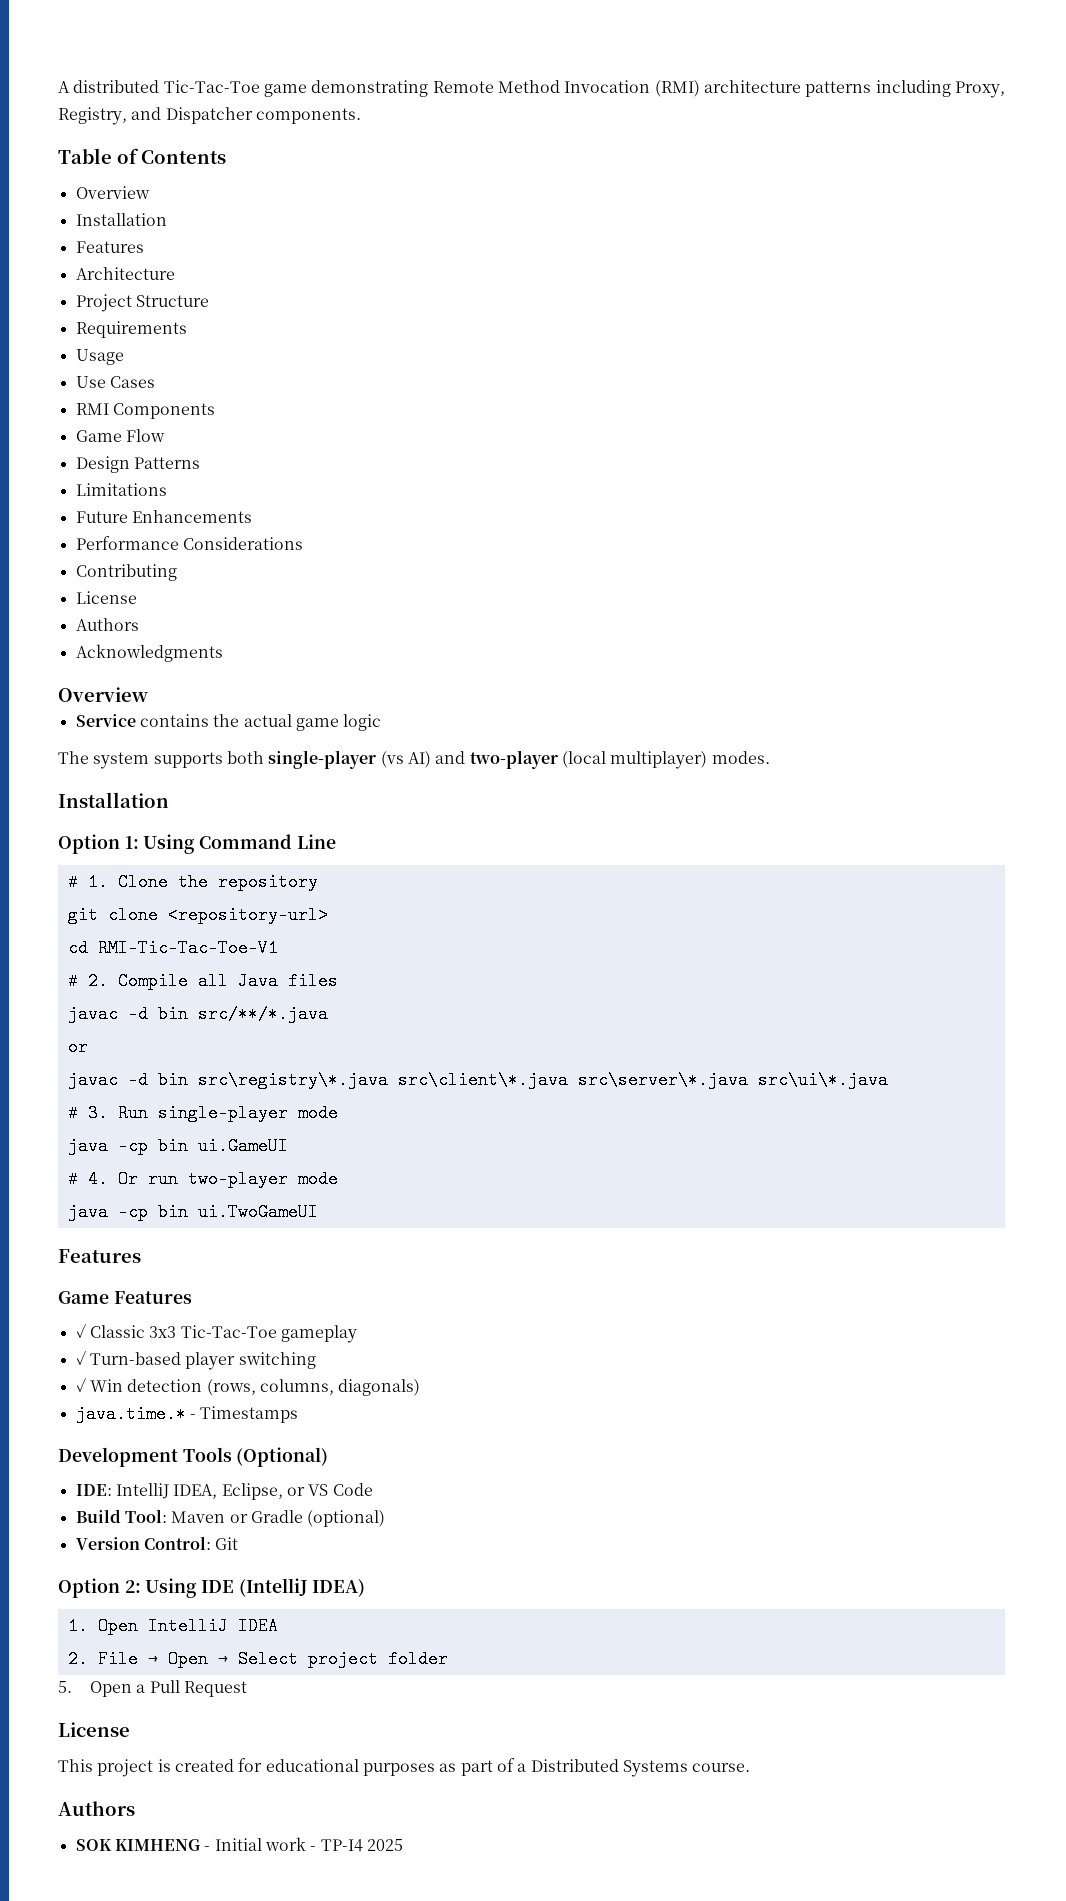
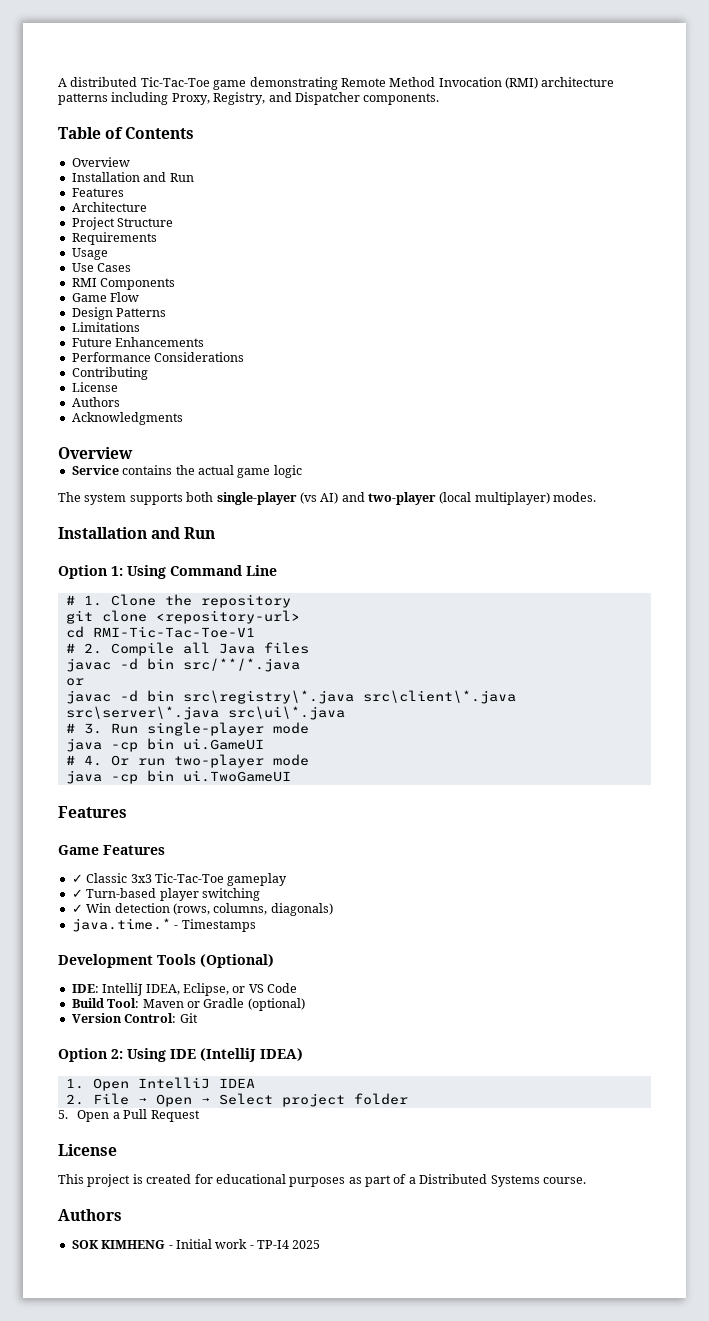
(167, 219) none -> [143,172,194,182] and Run
(169, 800) none -> [151,527,216,539] and Run

